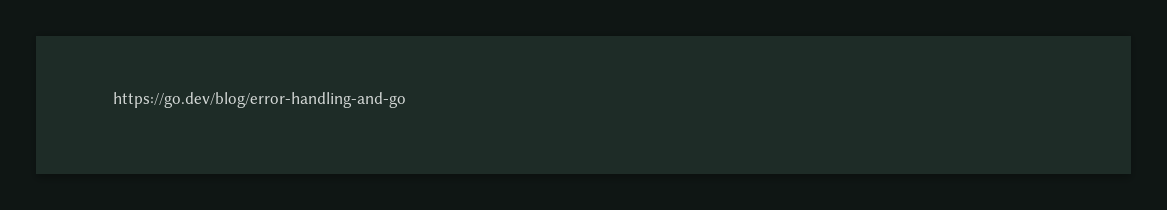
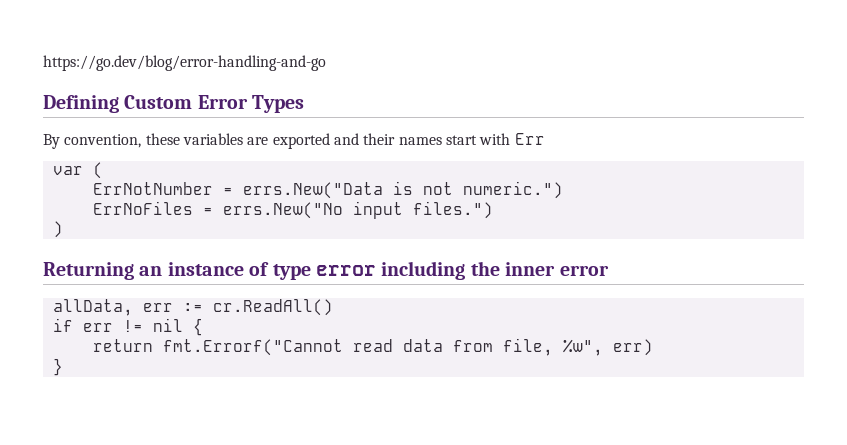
(406, 100) none -> [43,95,305,113] [43,133,545,149] [52,162,103,179] [92,181,563,199] [92,201,493,219] [52,221,63,238] [43,261,609,280] [52,299,333,316] [52,318,203,336] [92,338,653,356] [52,358,63,376] // Defining Custom Error Types // By convention, these variables are exported and their names start with Err // var ( // ErrNotNumber = errs.New("Data is not numeric.") // ErrNoFiles = errs.New("No input files.") // ) // Returning an instance of type error including the inner error // allData, err := cr.ReadAll() // if err != nil { // return fmt.Errorf("Cannot read data from file, %w", err) // }

